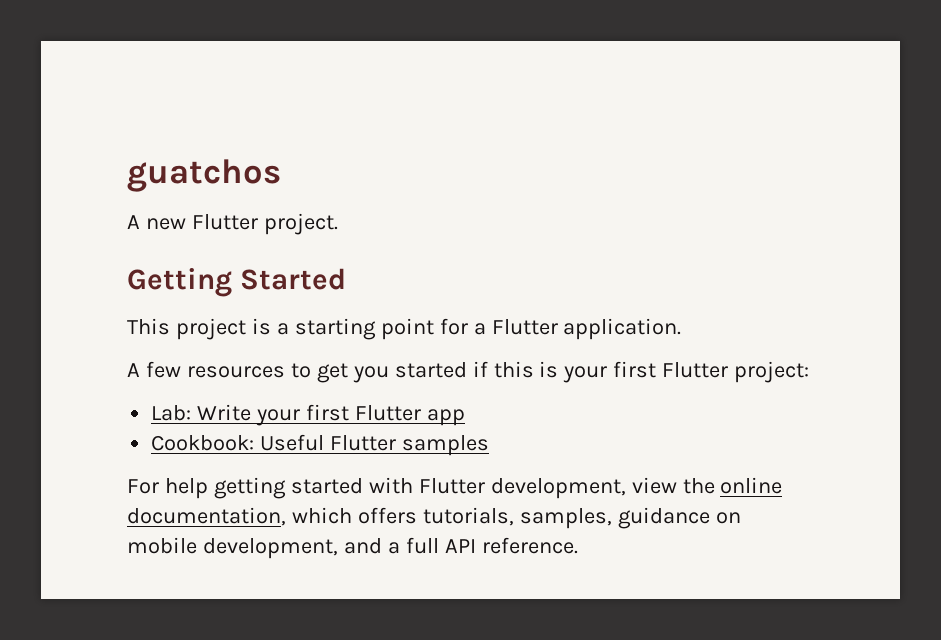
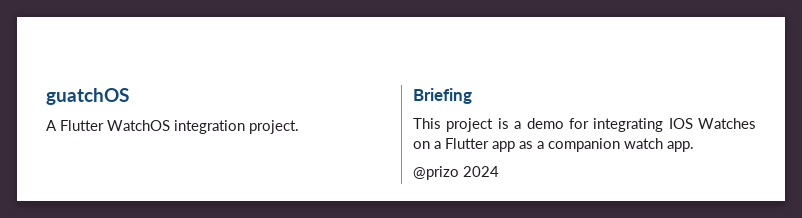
[127,159,281,192] [127,214,258,230] guatchos // A new Flutter -> [46,88,129,105] [46,120,245,134] guatchOS // A Flutter WatchOS integration
[127,268,346,297] Getting Started -> [413,88,472,104] Briefing
[294,318,682,340] [127,361,810,383] [151,404,465,426] [151,434,490,456] [127,477,783,499] [127,507,741,529] [127,537,578,559] starting point for a Flutter application. // A few resources to get you started if this is your first Flutter project: // Lab: Write your first Flutter app // Cookbook: Useful Flutter samples // For help getting started with Flutter development, view the online documentation, which offers tutorials, samples, guidance on mobile development, and a full API reference. -> [526,118,756,132] [413,138,694,152] [413,166,499,180] demo for integrating IOS Watches on a Flutter app as a companion watch app. // @prizo 2024

